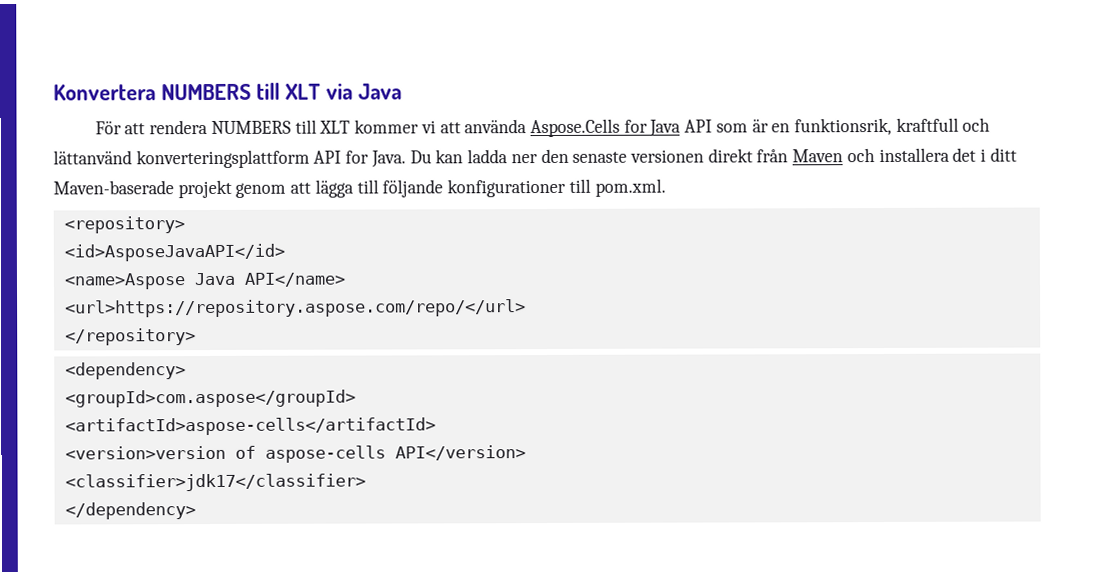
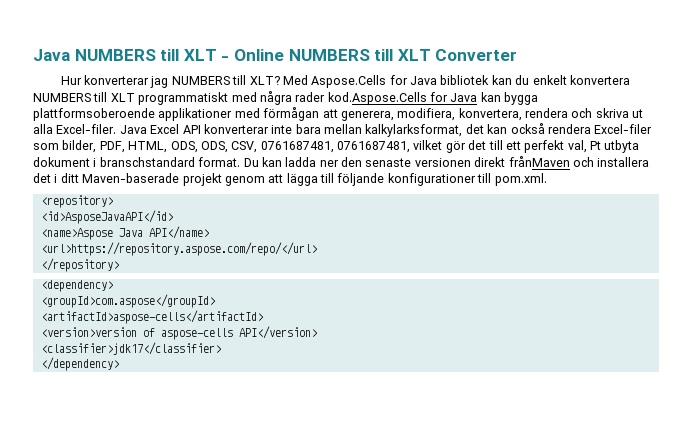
[53,82,402,101] [94,117,991,138] [53,149,406,169] Konvertera NUMBERS till XLT via Java // För att rendera NUMBERS till XLT kommer vi att använda Aspose.Cells for Java API som är en funktionsrik, kraftfull och lättanvänd konverteringsplattform API for Java. -> [33,49,518,61] [60,75,630,88] [33,91,539,105] [33,107,644,121] [33,123,653,137] [33,140,640,153] [33,157,241,167] Java NUMBERS till XLT - Online NUMBERS till XLT Converter // Hur konverterar jag NUMBERS till XLT? Med Aspose.Cells for Java bibliotek kan du enkelt konvertera NUMBERS till XLT programmatiskt med några rader kod.Aspose.Cells for Java kan bygga plattformsoberoende applikationer med förmågan att generera, modifiera, konvertera, rendera och skriva ut alla Excel-filer. Java Excel API konverterar inte bara mellan kalkylarksformat, det kan också rendera Excel-filer som bilder, PDF, HTML, ODS, ODS, CSV, 0761687481, 0761687481, vilket gör det till ett perfekt val, Pt utbyta dokument i branschstandard format.
[756,149,844,163] från Maven -> [508,156,570,167] frånMaven

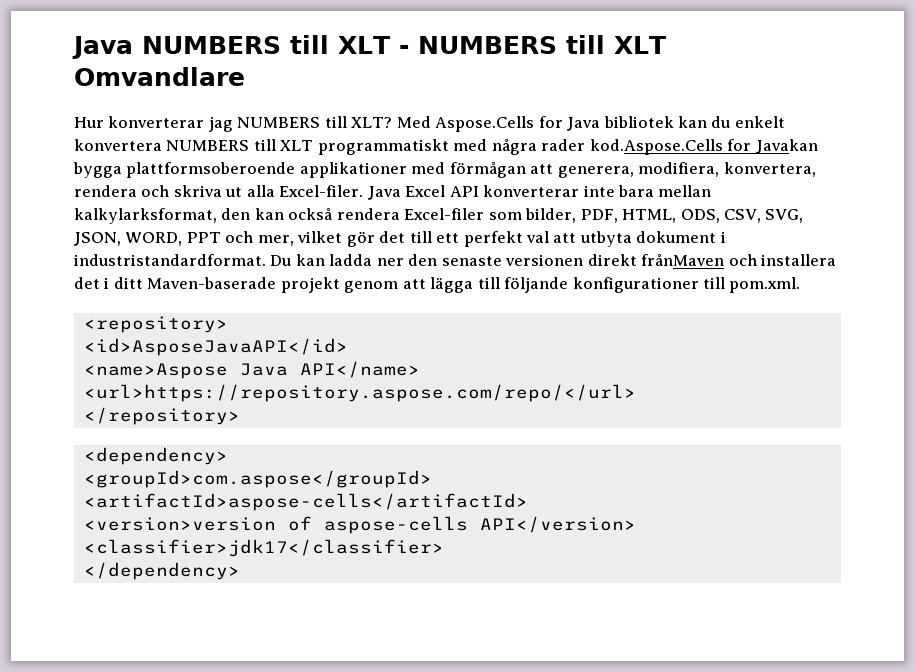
[233,49,518,61] Online NUMBERS till XLT Converter -> [417,35,666,54] [74,67,245,86] NUMBERS till XLT Omvandlare
[450,92,501,102] Java kan -> [755,139,818,154] Javakan
[465,124,484,134] det -> [221,208,251,220] den
[200,141,410,153] ODS, CSV, 0761687481, 0761687481, -> [724,209,804,223] [74,231,294,246] CSV, SVG, JSON, WORD, PPT och mer,
[567,140,601,153] val, Pt -> [526,231,577,243] val att
[99,157,241,167] branschstandard format. -> [74,254,266,266] industristandardformat.

